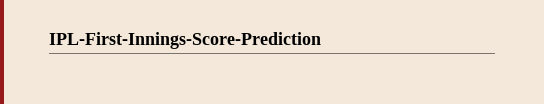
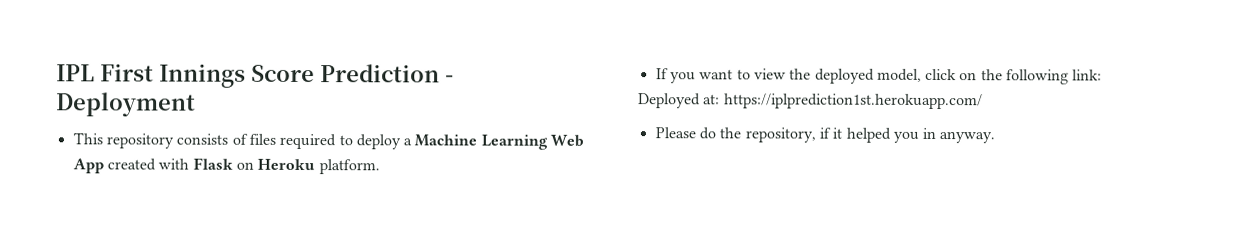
[49,32,321,49] IPL-First-Innings-Score-Prediction -> [56,63,454,88] [56,92,196,117] [72,132,585,150] [72,157,380,175] [655,68,1103,85] [638,93,983,110] [654,127,996,144] IPL First Innings Score Prediction - Deployment // This repository consists of files required to deploy a Machine Learning Web App created with Flask on Heroku platform. // If you want to view the deployed model, click on the following link: // Deployed at: https://iplprediction1st.herokuapp.com/ // Please do the repository, if it helped you in anyway.

